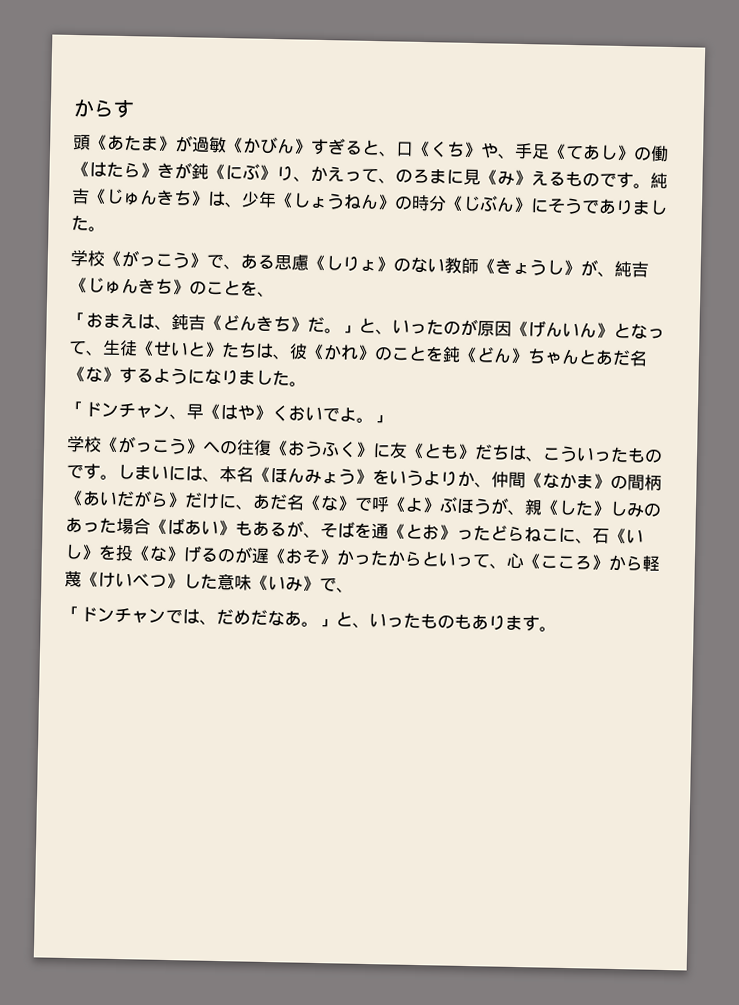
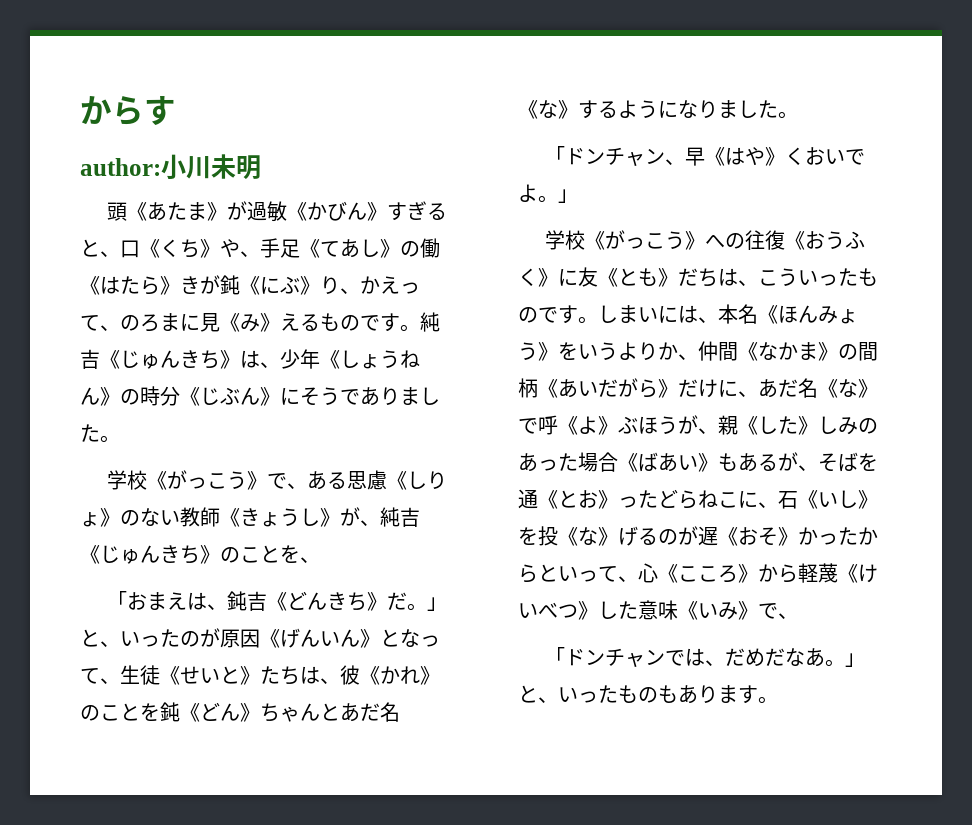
(135, 109) none -> [80,154,261,180] // author:小川未明

